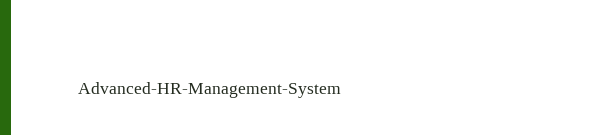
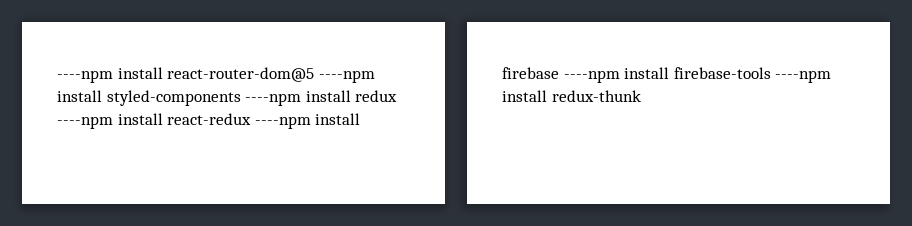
[78,82,341,98] Advanced-HR-Management-System -> [57,67,375,83] [57,90,398,106] [57,113,361,129] [502,67,832,83] [502,90,641,102] ----npm install react-router-dom@5 ----npm install styled-components ----npm install redux ----npm install react-redux ----npm install firebase ----npm install firebase-tools ----npm install redux-thunk

